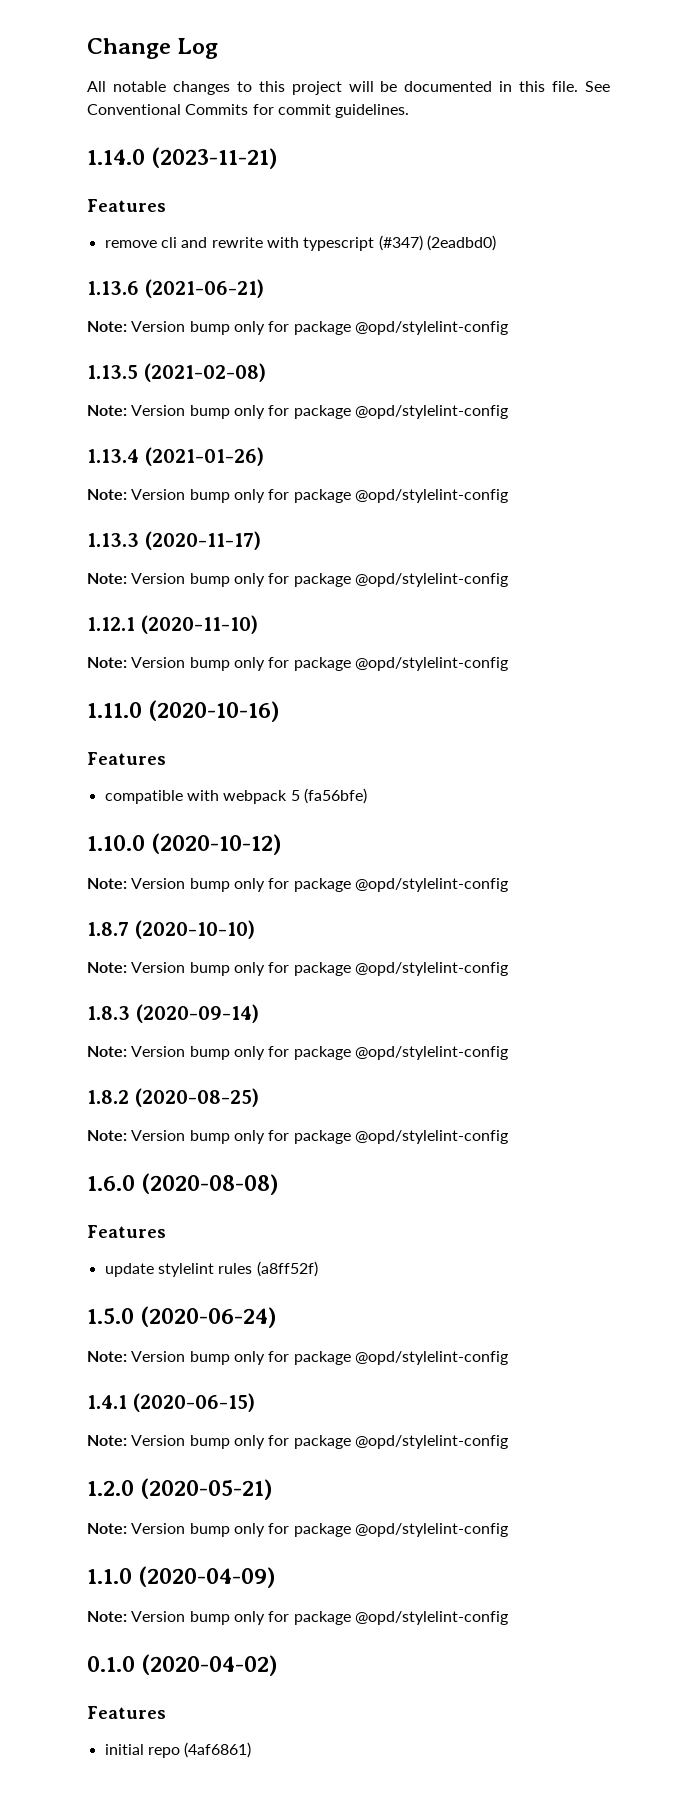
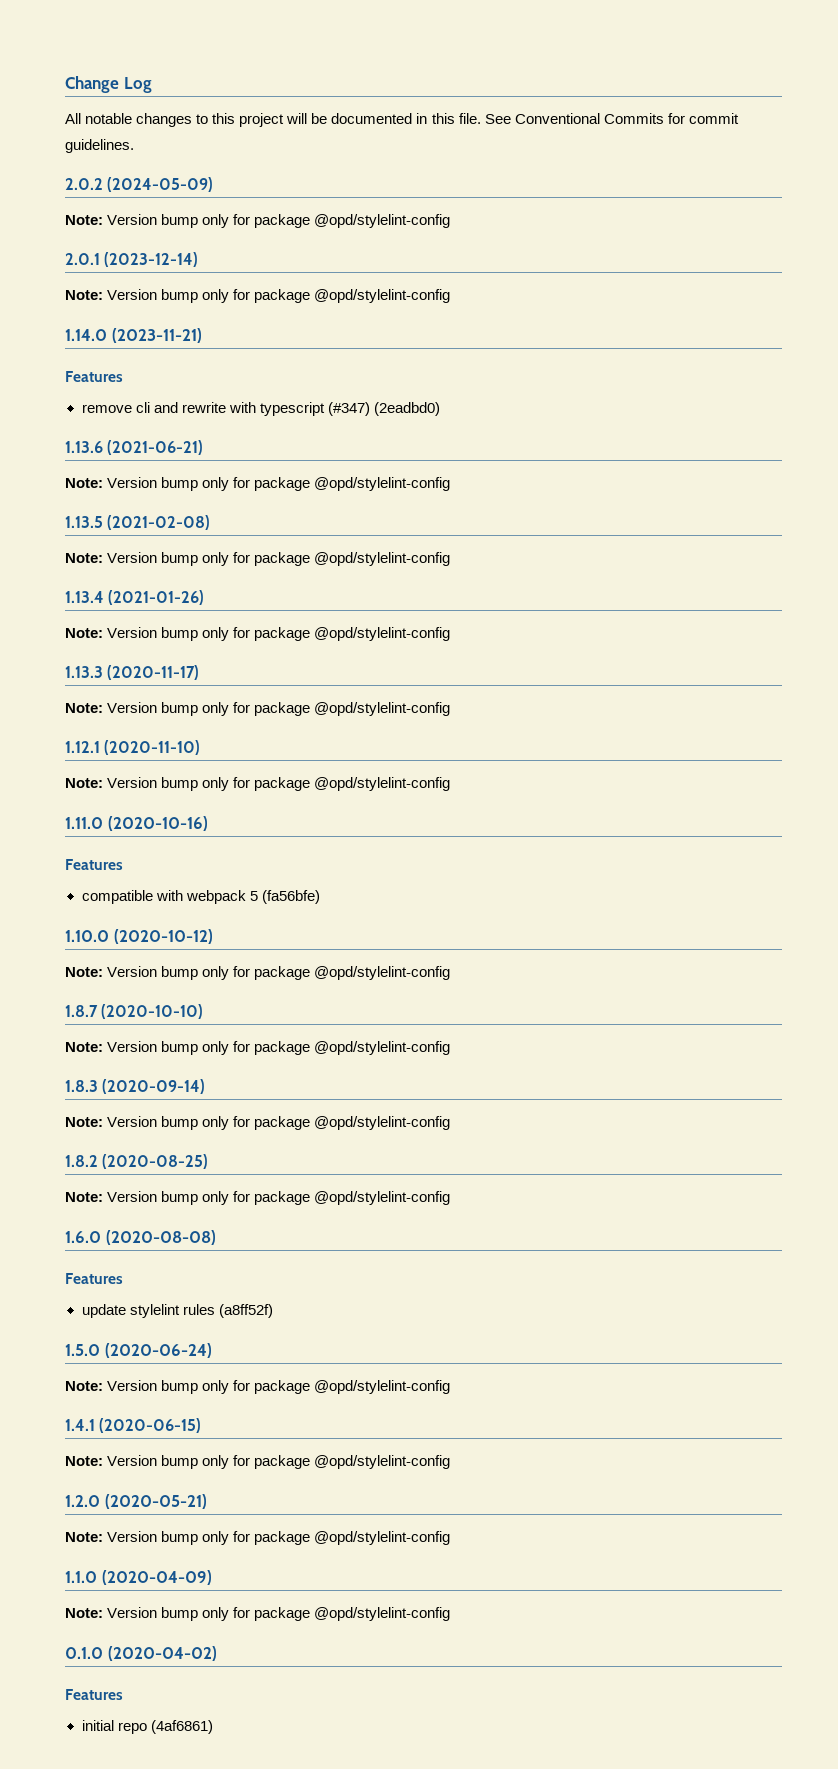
(410, 111) none -> [65,177,214,192] [65,214,451,228] [65,252,199,267] [65,289,451,303] // 2.0.2 (2024-05-09) // Note: Version bump only for package @opd/stylelint-config // 2.0.1 (2023-12-14) // Note: Version bump only for package @opd/stylelint-config

